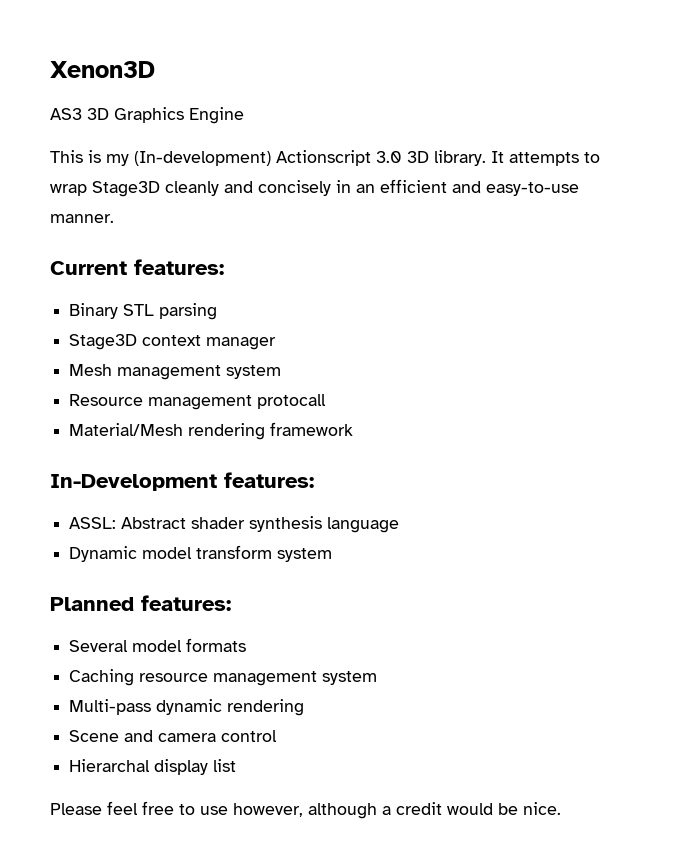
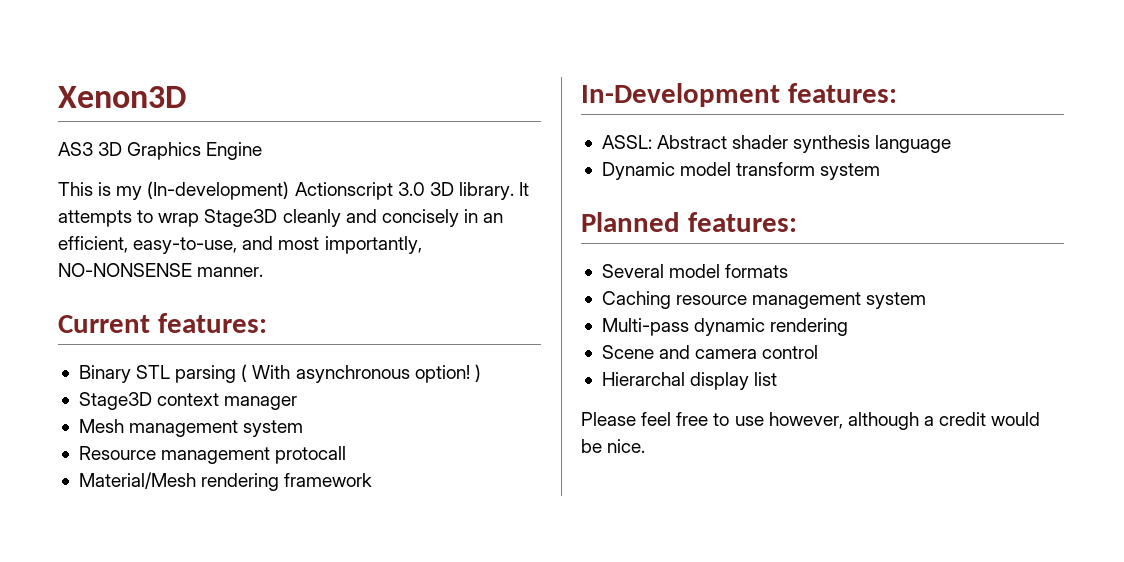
[380,179,579,196] efficient and easy-to-use -> [58,236,422,254] [58,263,192,277] efficient, easy-to-use, and most importantly, NO-NONSENSE
(218, 311) none -> [241,364,481,383] ( With asynchronous option! )

